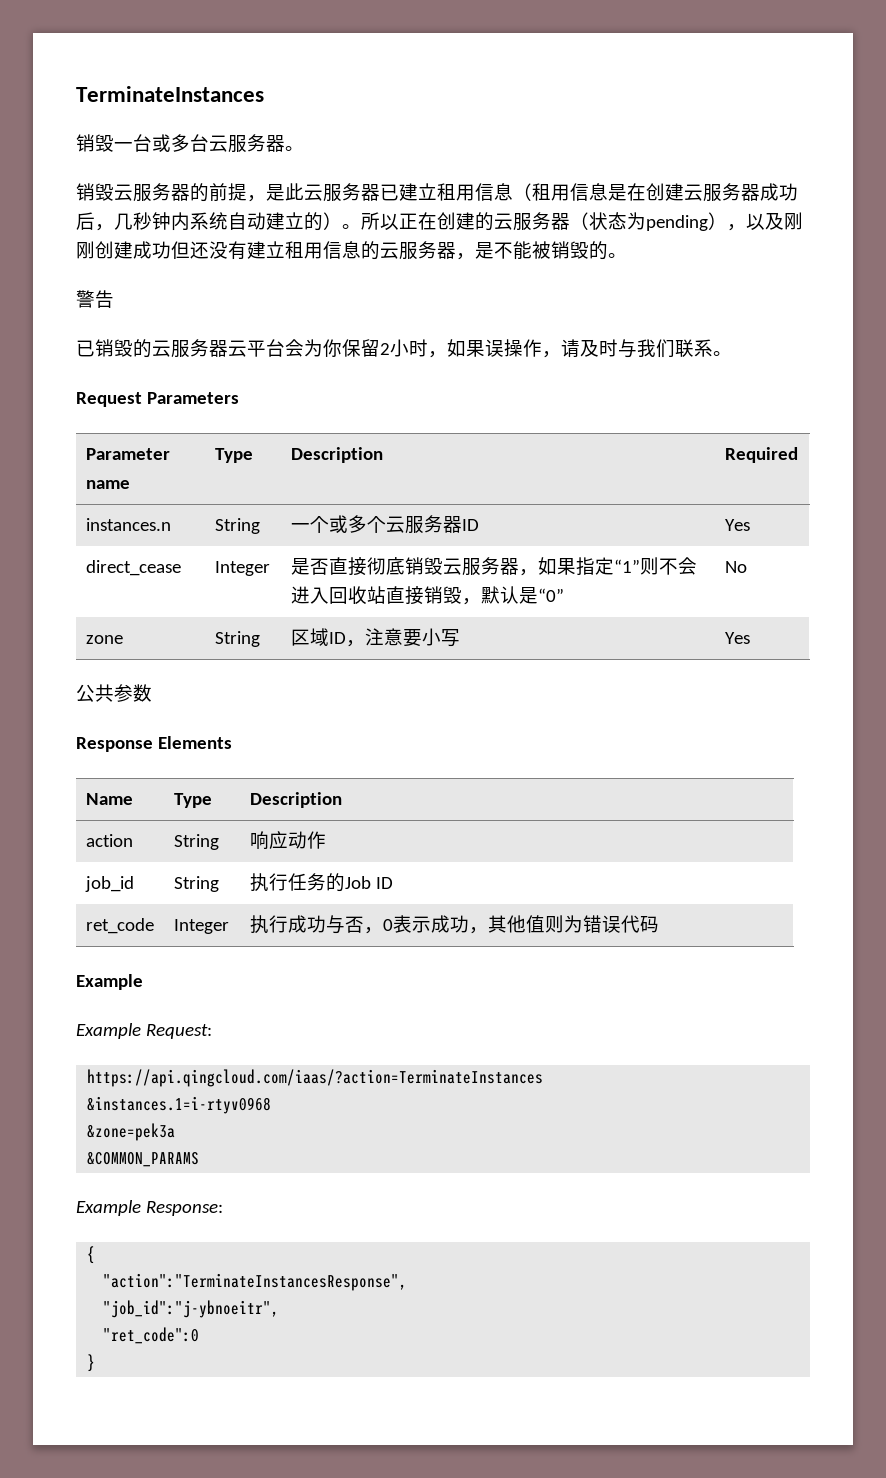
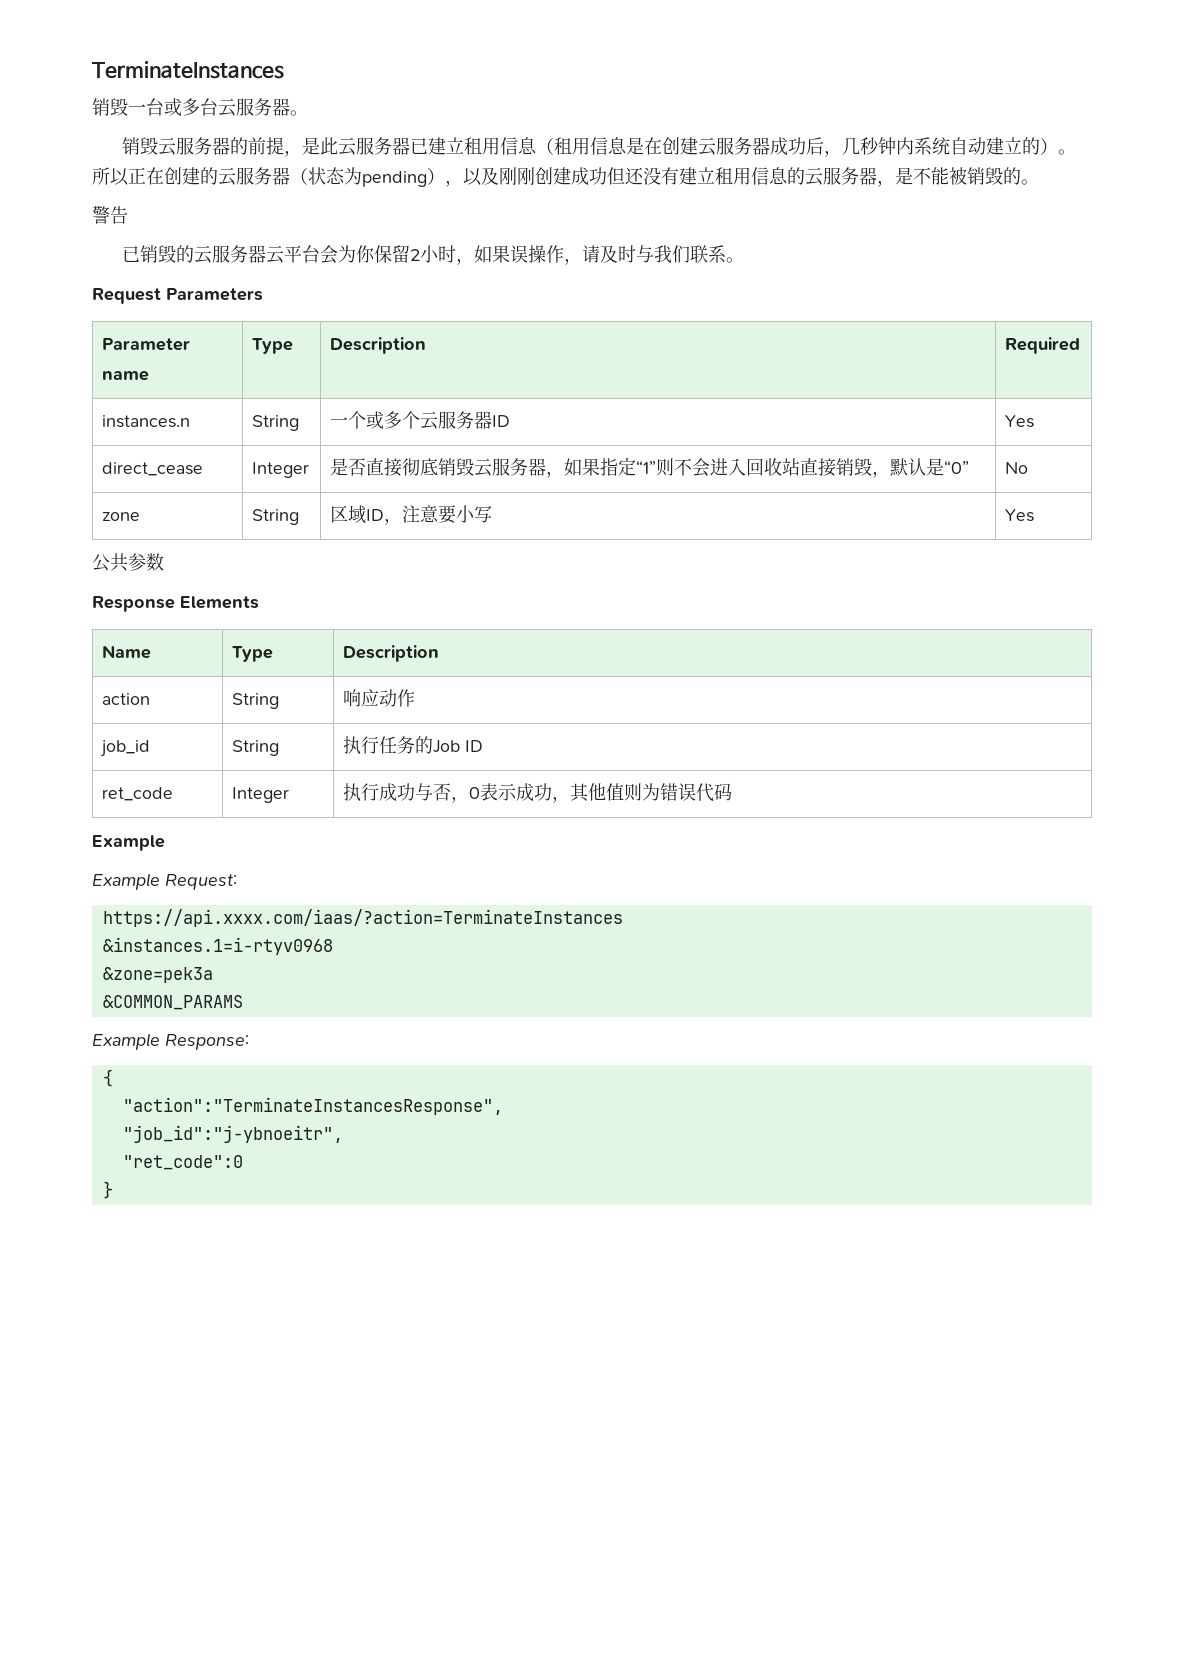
[87,1069,544,1087] https://api.qingcloud.com/iaas/?action=TerminateInstances -> [102,909,623,927] https://api.xxxx.com/iaas/?action=TerminateInstances

